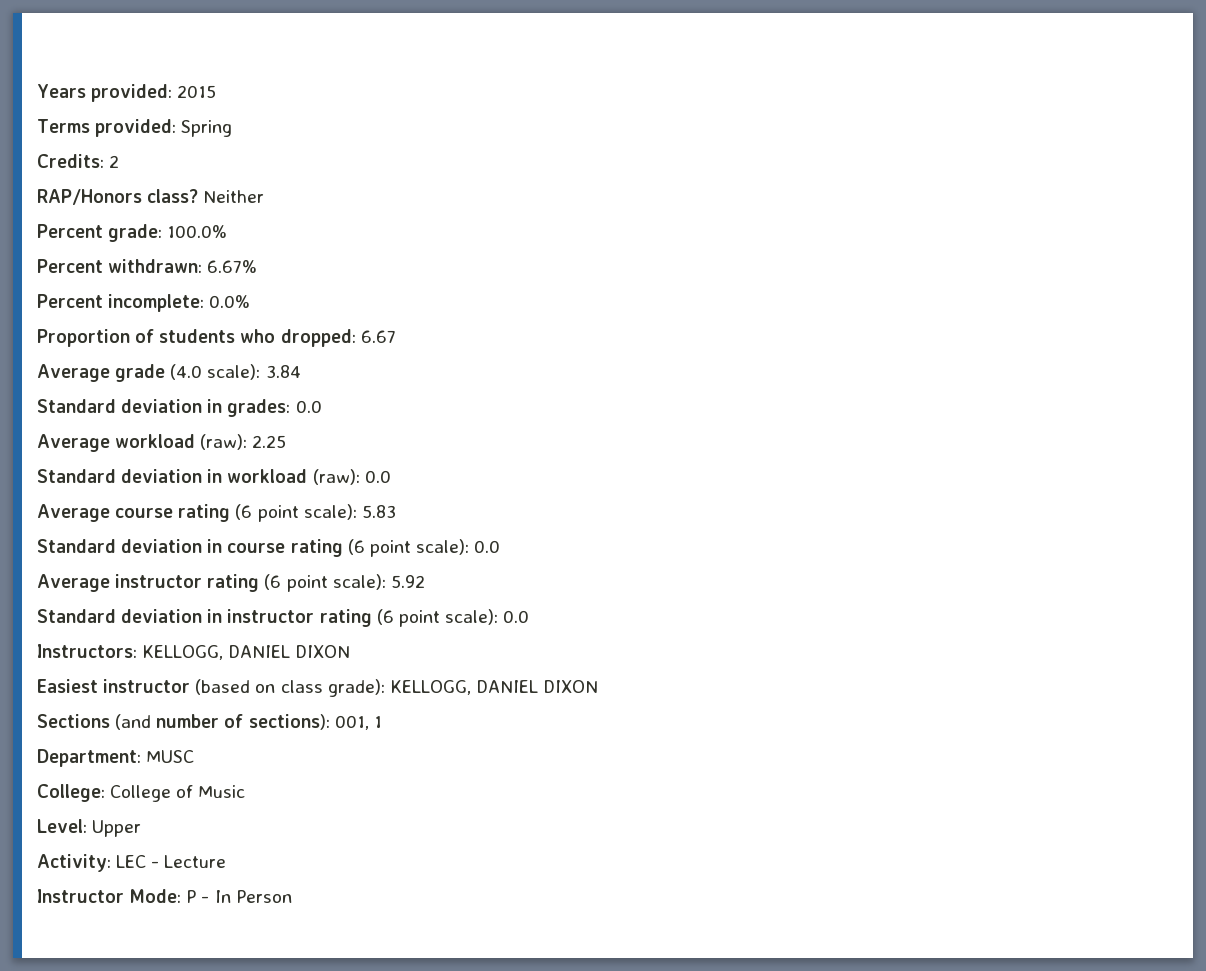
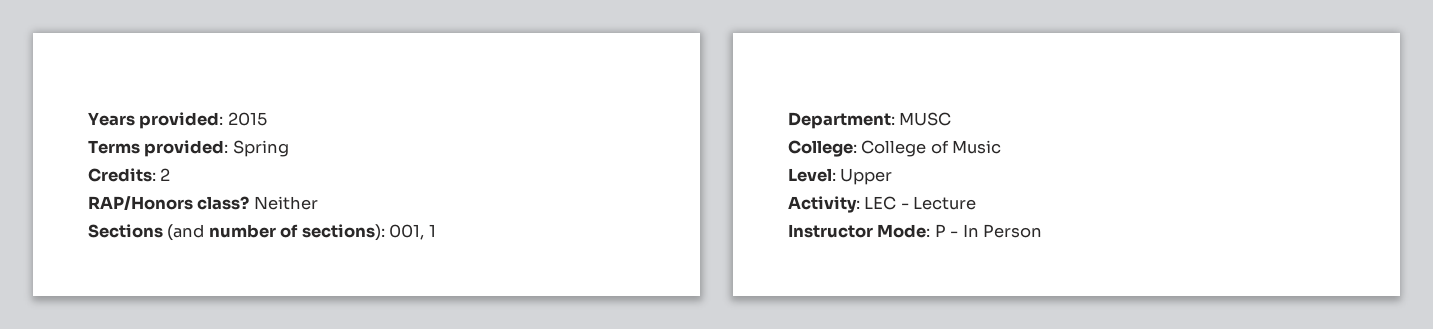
[37,224,228,242] [37,259,258,273] [37,294,251,312] [37,329,396,347] [37,364,301,382] [37,399,322,417] [37,434,287,452] [37,469,391,485] [37,504,396,522] [37,539,501,557] [37,574,425,592] [37,609,530,627] [37,644,351,660] [37,679,599,697] // Percent grade: 100.0% // Percent withdrawn: 6.67% // Percent incomplete: 0.0% // Proportion of students who dropped: 6.67 // Average grade (4.0 scale): 3.84 // Standard deviation in grades: 0.0 // Average workload (raw): 2.25 // Standard deviation in workload (raw): 0.0 // Average course rating (6 point scale): 5.83 // Standard deviation in course rating (6 point scale): 0.0 // Average instructor rating (6 point scale): 5.92 // Standard deviation in instructor rating (6 point scale): 0.0 // Instructors: KELLOGG, DANIEL DIXON // Easiest instructor (based on class grade): KELLOGG, DANIEL DIXON -> (318, 203) none

